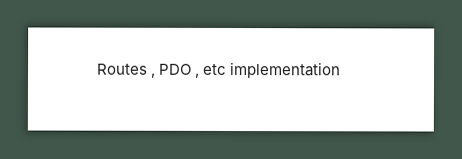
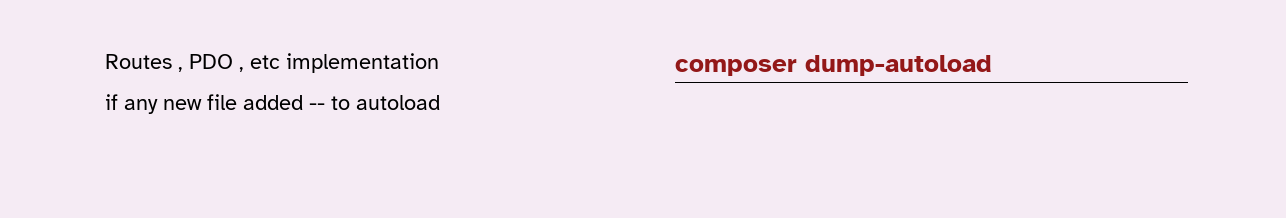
(342, 70) none -> [105,94,440,114] [675,55,992,76] // if any new file added -- to autoload // composer dump-autoload

